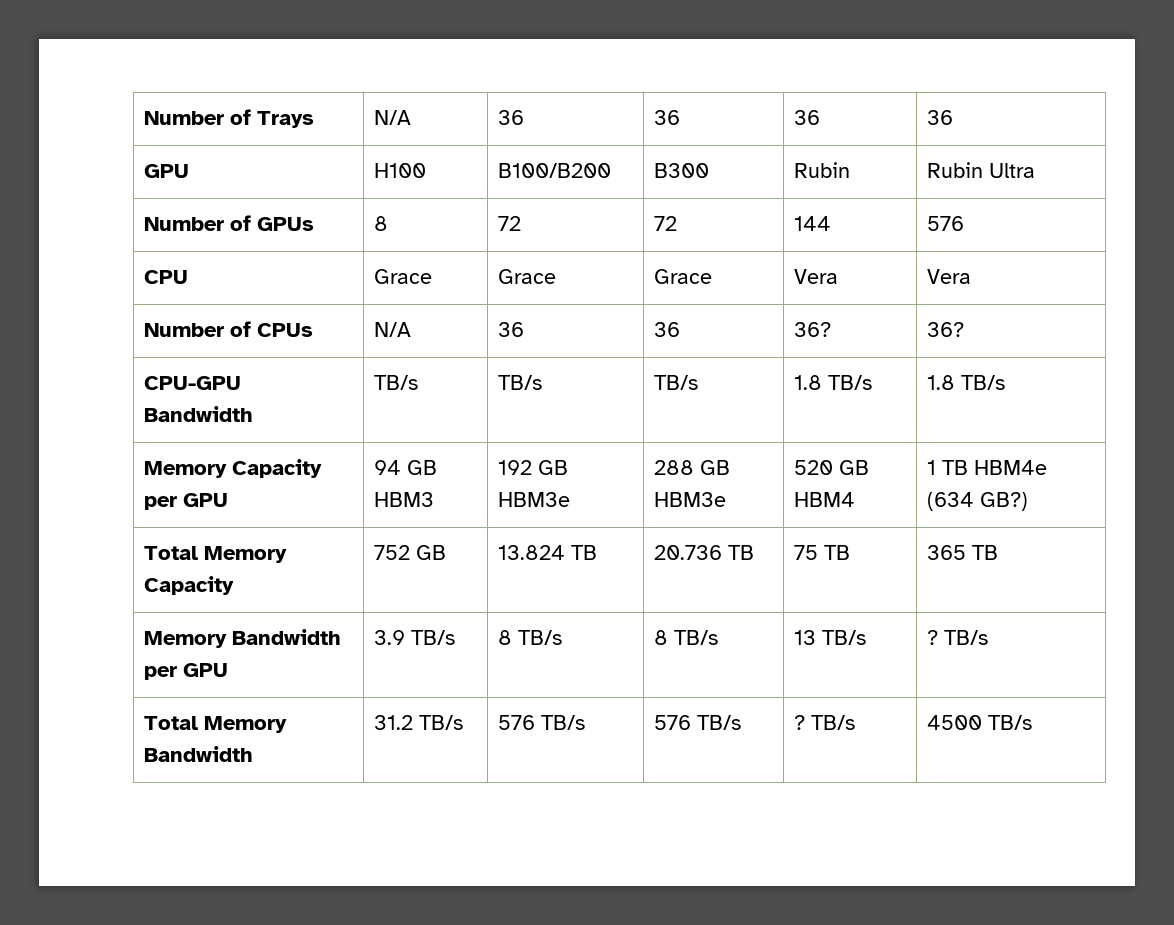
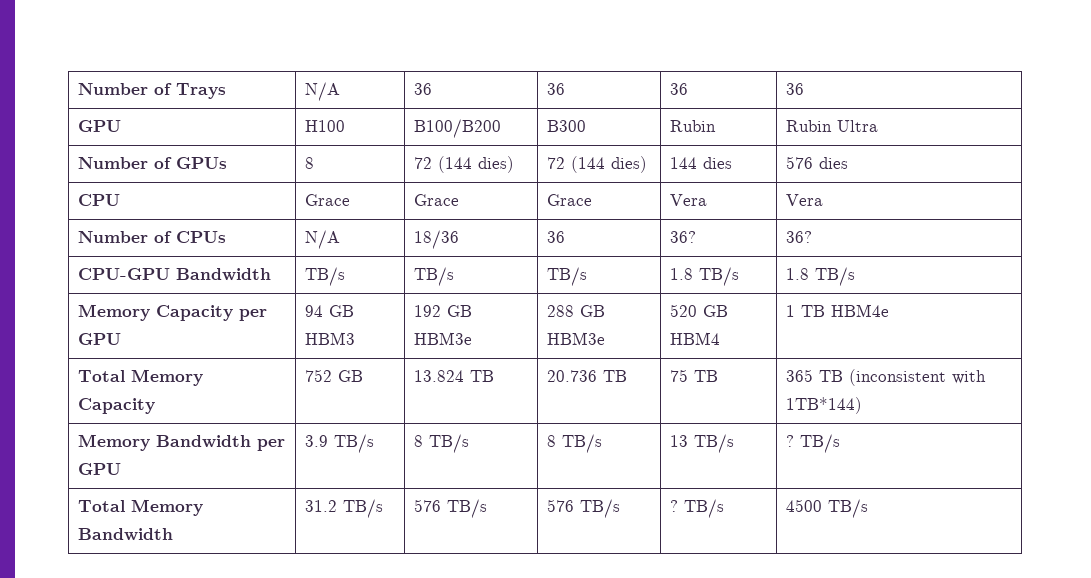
[653,216,677,231] | 72 -> [438,156,515,173] [547,156,648,173] (144 dies) | 72 (144 dies)
[926,216,964,231] | 576 -> [703,157,733,169] [786,156,849,169] dies | 576 dies
[497,322,524,337] 36 -> [414,230,460,249] 18/36
[926,492,1028,511] (634 GB?) -> (890, 310) none
(998, 552) none -> [849,369,987,386] [786,397,863,414] (inconsistent with 1TB*144)

